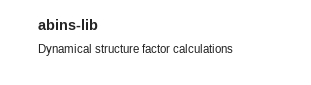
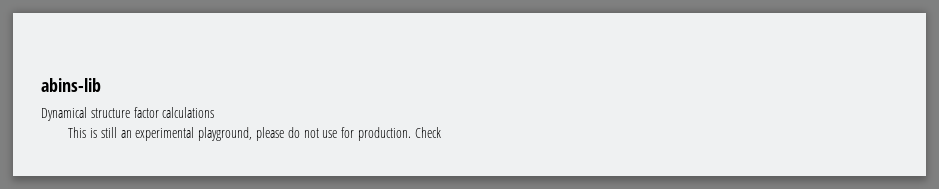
(234, 48) none -> [68,127,441,141] // This is still an experimental playground, please do not use for production. Check

